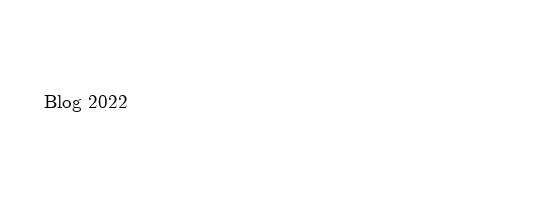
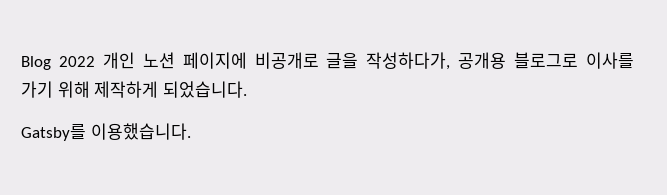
(128, 101) none -> [102,52,634,70] [21,81,247,98] [21,123,191,141] 개인 노션 페이지에 비공개로 글을 작성하다가, 공개용 블로그로 이사를 가기 위해 제작하게 되었습니다. // Gatsby를 이용했습니다.

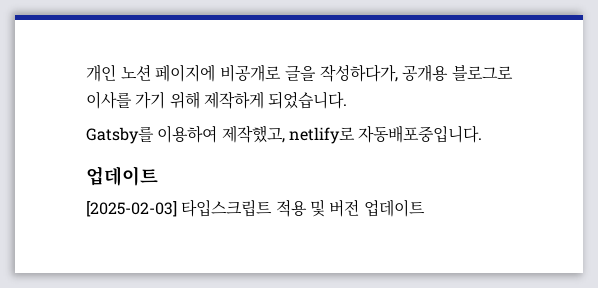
[21,56,95,70] Blog 2022 -> (86, 73) none
[90,123,191,140] 이용했습니다. -> [157,125,483,144] [86,166,158,186] [86,199,425,217] 이용하여 제작했고, netlify로 자동배포중입니다. // 업데이트 // [2025-02-03] 타입스크립트 적용 및 버전 업데이트

